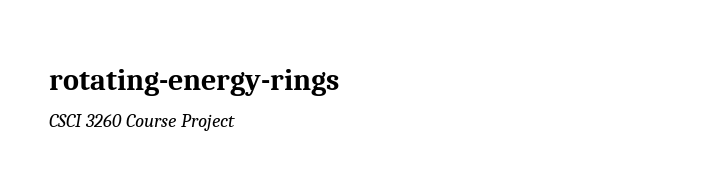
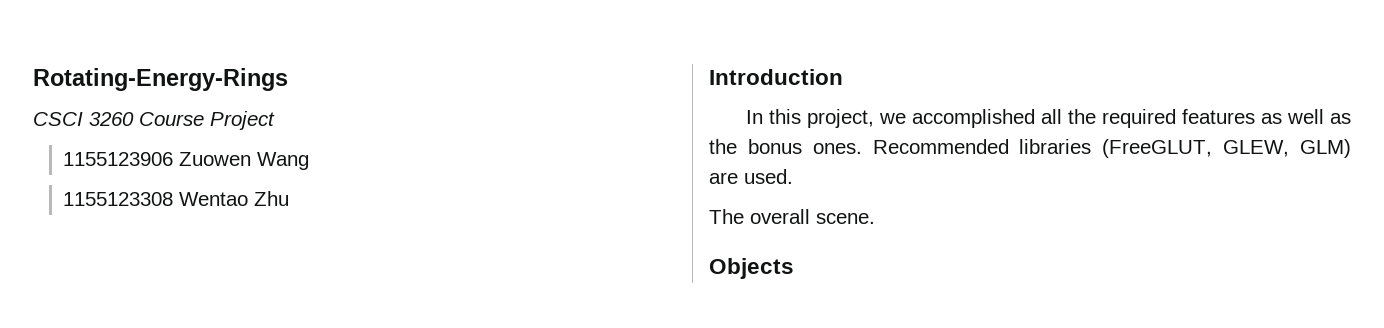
[49,69,339,96] rotating-energy-rings -> [33,68,288,91] Rotating-Energy-Rings
(236, 122) none -> [63,152,310,170] [63,191,290,206] [709,69,843,85] [745,109,1351,128] [709,139,1351,158] [709,169,793,184] [709,209,875,224] [709,258,794,279] // 1155123906 Zuowen Wang // 1155123308 Wentao Zhu // Introduction // In this project, we accomplished all the required features as well as the bonus ones. Recommended libraries (FreeGLUT, GLEW, GLM) are used. // The overall scene. // Objects

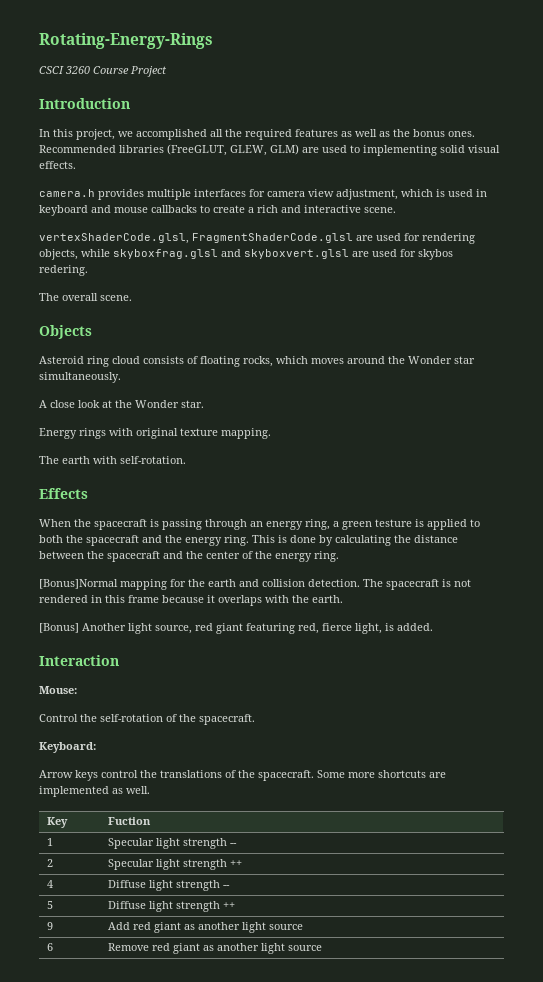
[63,152,310,170] [63,191,290,206] // 1155123906 Zuowen Wang // 1155123308 Wentao Zhu -> (167, 71) none
[744,169,793,184] [709,209,875,224] [709,258,794,279] used. // The overall scene. // Objects -> [322,145,500,156] [39,161,76,169] [39,189,487,200] [39,205,396,216] [39,233,475,244] [39,249,453,260] [39,265,88,276] [39,293,132,301] [39,325,92,339] [39,356,475,367] [39,372,121,383] [39,400,204,408] [39,428,271,439] [39,456,186,464] [39,488,88,499] [39,519,480,530] [39,535,458,546] [39,551,339,562] [39,579,471,590] [39,595,343,606] [39,623,433,634] [39,655,119,666] [39,686,77,694] [39,714,255,725] [39,742,96,753] [39,770,446,781] [39,786,150,797] [46,817,68,828] [107,817,151,825] [46,838,53,846] [107,838,237,849] [46,859,53,867] [107,859,242,870] [46,880,53,888] [107,880,230,891] [46,901,53,909] [107,901,235,912] [46,922,53,930] [107,922,303,933] [46,943,53,951] [107,943,322,954] used to implementing solid visual effects. // camera.h provides multiple interfaces for camera view adjustment, which is used in keyboard and mouse callbacks to create a rich and interactive scene. // vertexShaderCode.glsl, FragmentShaderCode.glsl are used for rendering objects, while skyboxfrag.glsl and skyboxvert.glsl are used for skybos redering. // The overall scene. // Objects // Asteroid ring cloud consists of floating rocks, which moves around the Wonder star simultaneously. // A close look at the Wonder star. // Energy rings with original texture mapping. // The earth with self-rotation. // Effects // When the spacecraft is passing through an energy ring, a green testure is applied to both the spacecraft and the energy ring. This is done by calculating the distance between the spacecraft and the center of the energy ring. // [Bonus]Normal mapping for the earth and collision detection. The spacecraft is not rendered in this frame because it overlaps with the earth. // [Bonus] Another light source, red giant featuring red, fierce light, is added. // Interaction // Mouse: // Control the self-rotation of the spacecraft. // Keyboard: // Arrow keys control the translations of the spacecraft. Some more shortcuts are implemented as well. // Key | Fuction // 1 | Specular light strength -- // 2 | Specular light strength ++ // 4 | Diffuse light strength -- // 5 | Diffuse light strength ++ // 9 | Add red giant as another light source // 6 | Remove red giant as another light source

